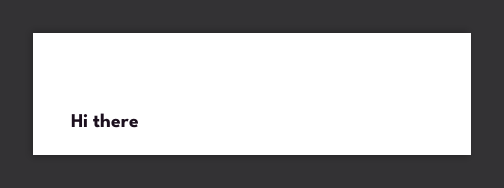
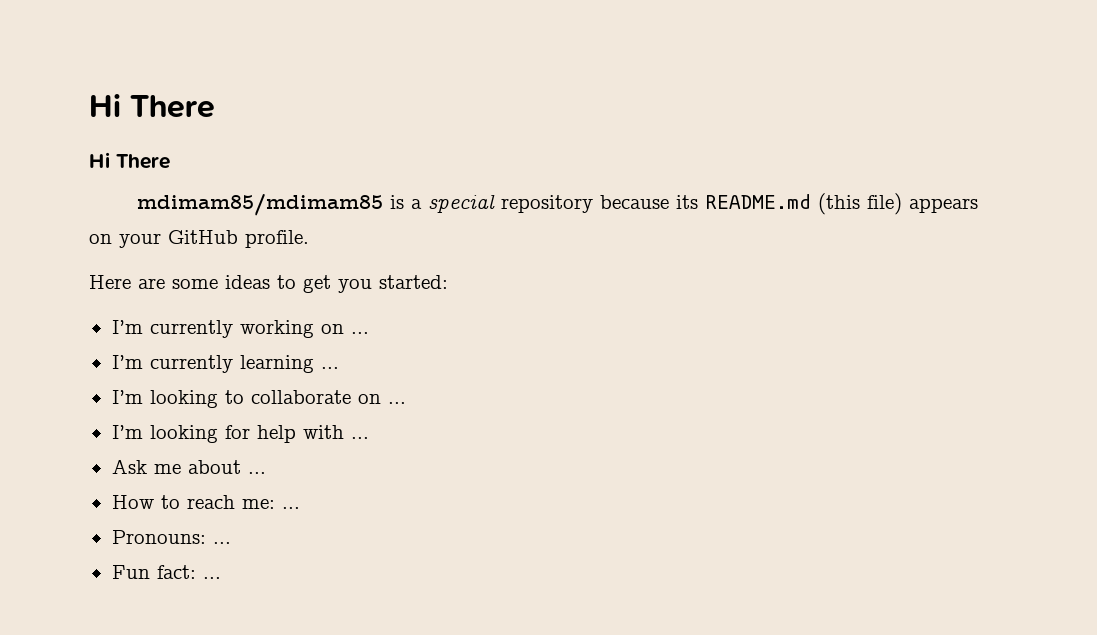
[71,113,140,128] Hi there -> [89,94,215,118] [89,152,170,169] [137,193,979,216] [89,230,309,248] [89,275,448,293] [111,320,369,338] [111,355,339,373] [111,390,406,408] [111,425,369,443] [111,459,266,474] [111,495,300,509] [111,530,231,544] [111,565,221,579] Hi There // Hi There // mdimam85/mdimam85 is a special repository because its README.md (this file) appears on your GitHub profile. // Here are some ideas to get you started: // I’m currently working on ... // I’m currently learning ... // I’m looking to collaborate on ... // I’m looking for help with ... // Ask me about ... // How to reach me: ... // Pronouns: ... // Fun fact: ...

